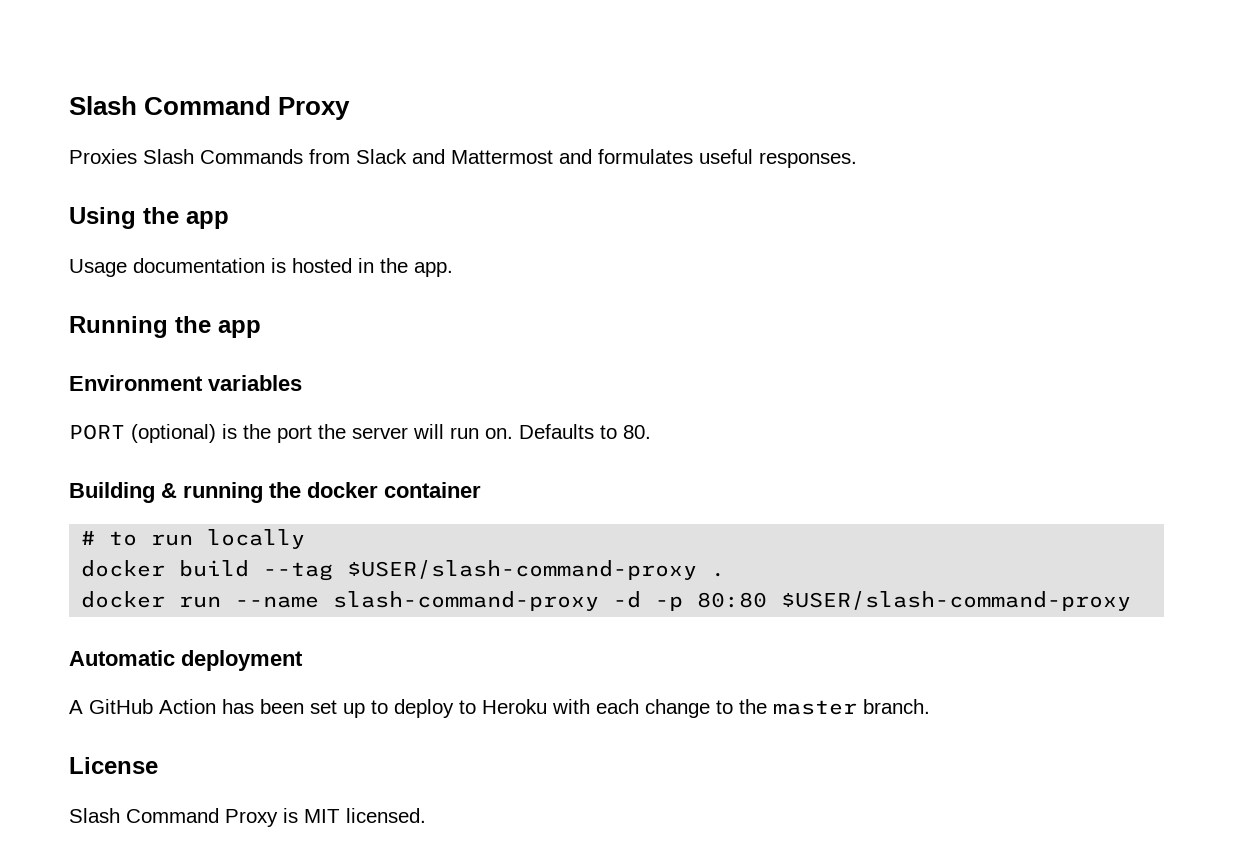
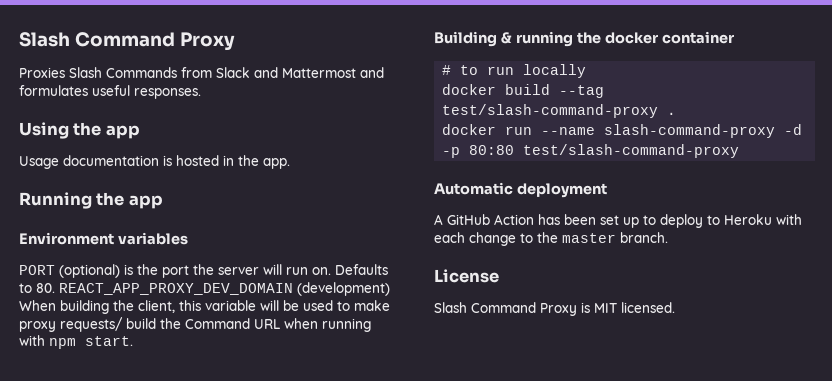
(651, 432) none -> [59,282,390,296] [19,300,390,314] [19,317,371,332] [19,335,133,349] REACT_APP_PROXY_DEV_DOMAIN (development) When building the client, this variable will be used to make proxy requests/ build the Command URL when running with npm start.
[347,560,698,580] $USER/slash-command-proxy -> [442,104,659,118] test/slash-command-proxy
[781,591,1132,611] $USER/slash-command-proxy -> [523,144,740,158] test/slash-command-proxy

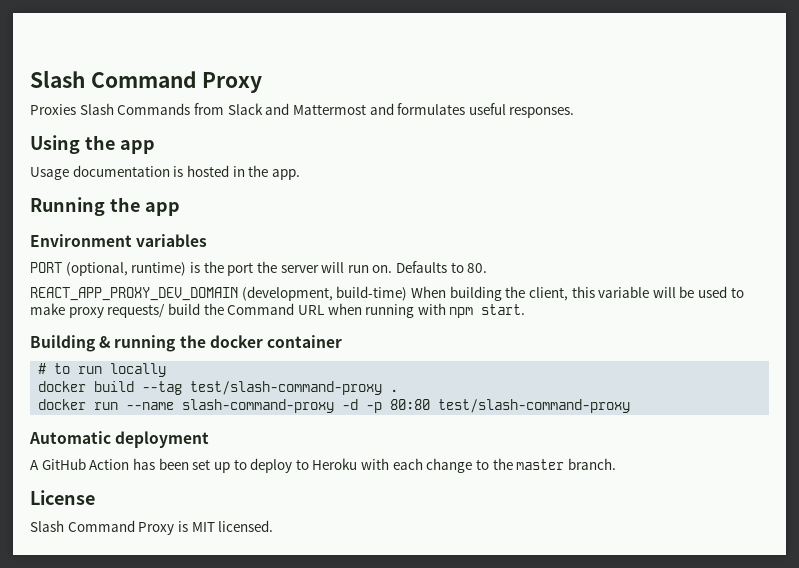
[59,264,120,278] (optional) -> [65,262,187,276] (optional, runtime)
[59,282,390,296] REACT_APP_PROXY_DEV_DOMAIN (development) -> [30,286,408,301] // REACT_APP_PROXY_DEV_DOMAIN (development, build-time)

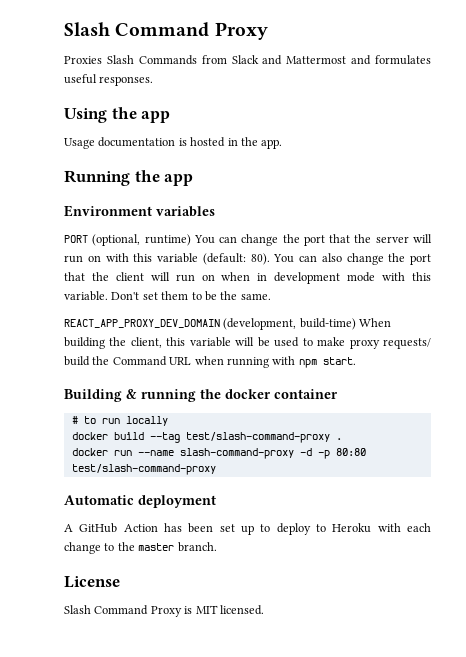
[189,261,254,276] is the port -> [193,234,351,246] You can change the port that
[372,261,488,273] on. Defaults to 80. -> [87,253,431,265] [64,272,432,284] [64,291,271,301] on with this variable (default: 80). You can also change the port that the client will run on when in development mode with this variable. Don't set them to be the same.

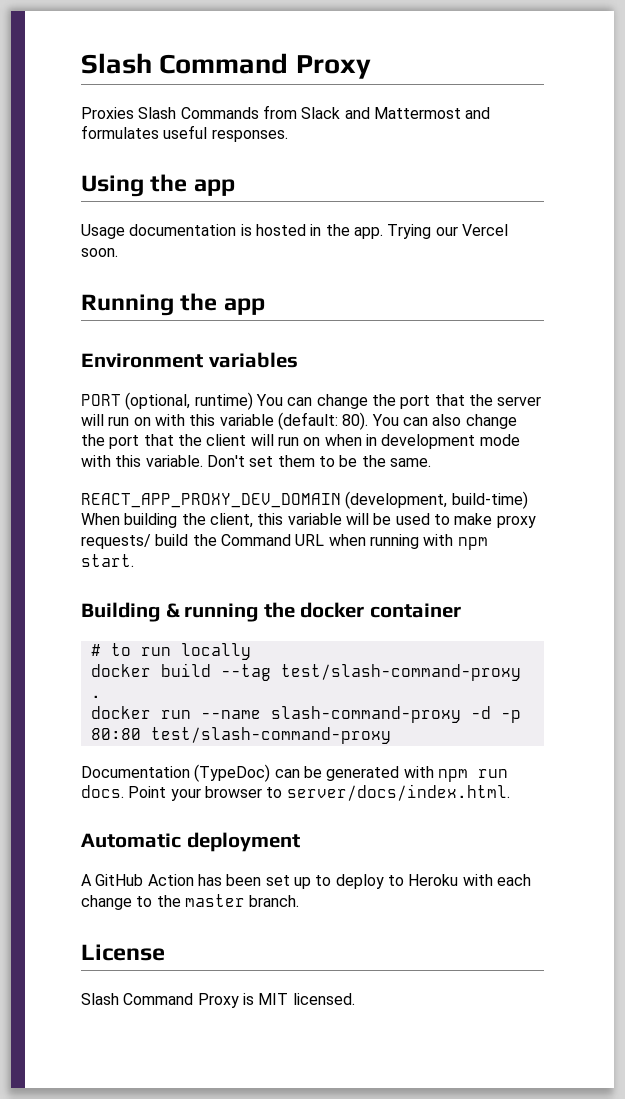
(283, 144) none -> [387,224,508,239] [81,248,118,257] Trying our Vercel soon.
(216, 469) none -> [81,764,508,782] [81,784,510,801] // Documentation (TypeDoc) can be generated with npm run docs. Point your browser to server/docs/index.html.

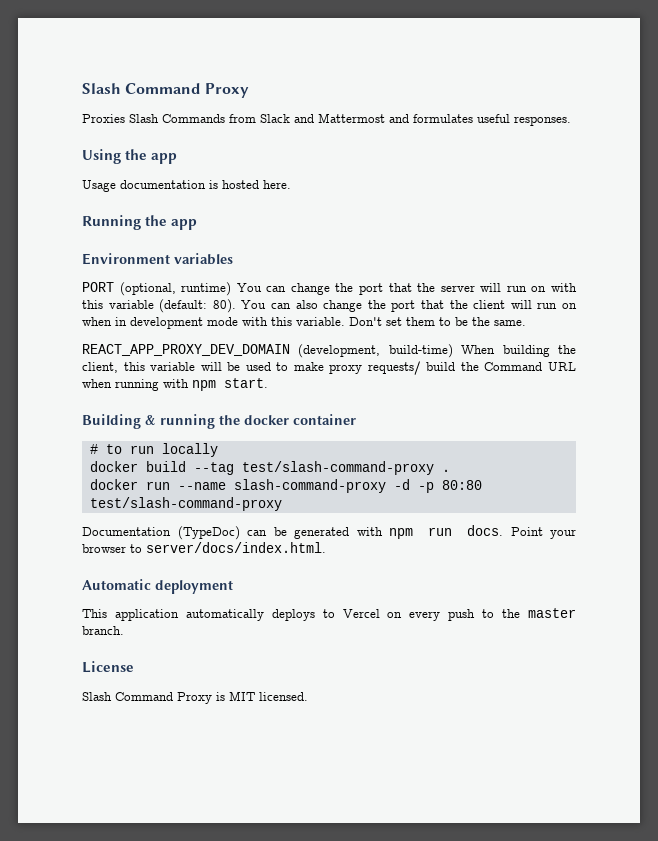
[310,224,508,239] [81,248,118,257] in the app. Trying our Vercel soon. -> [263,180,291,189] here.
[81,874,531,889] [81,895,132,910] A GitHub Action has been set up to deploy to Heroku with each change -> [82,609,476,621] This application automatically deploys to Vercel on every push

